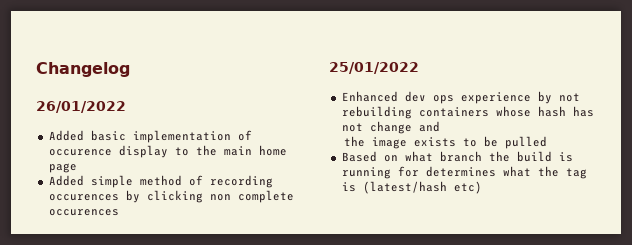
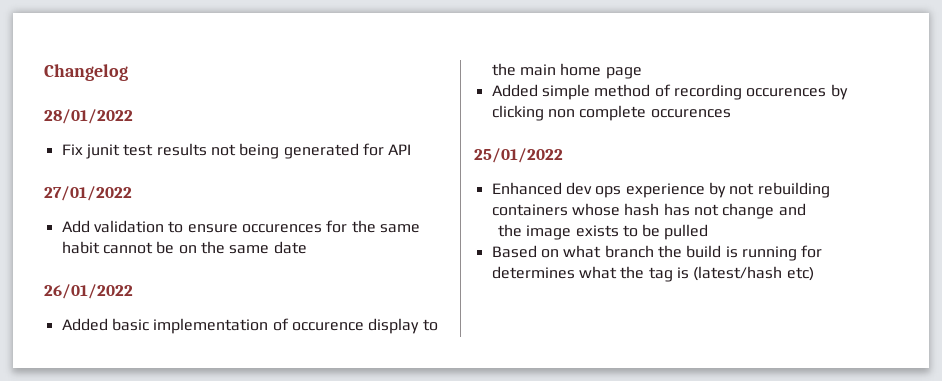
(130, 69) none -> [44,109,133,124] [61,143,412,159] [44,186,132,201] [61,220,420,233] [61,241,307,254] // 28/01/2022 // Fix junit test results not being generated for API // 27/01/2022 // Add validation to ensure occurences for the same habit cannot be on the same date

